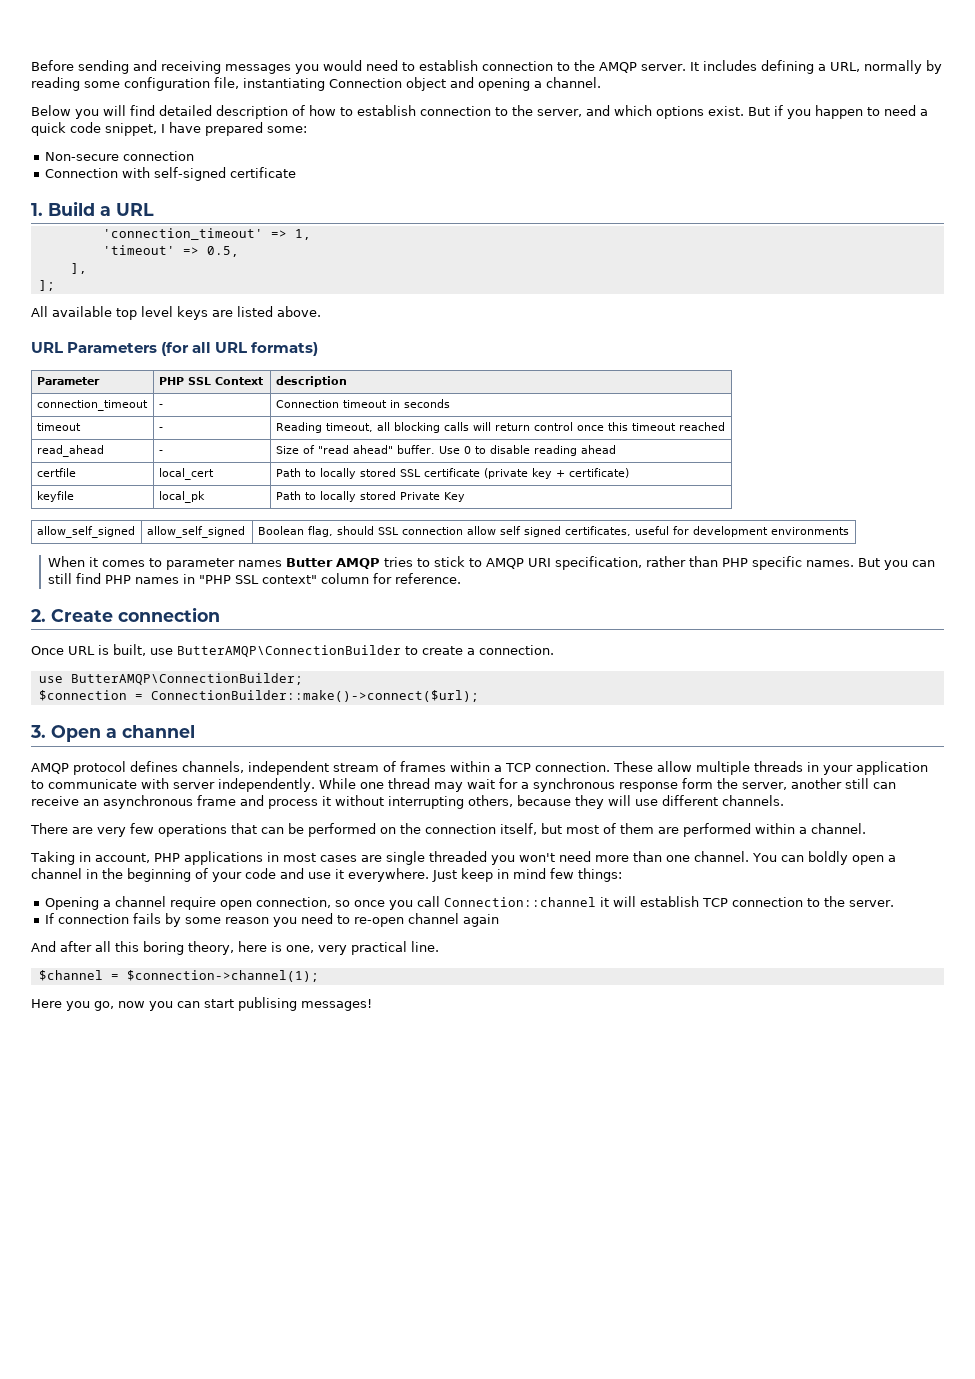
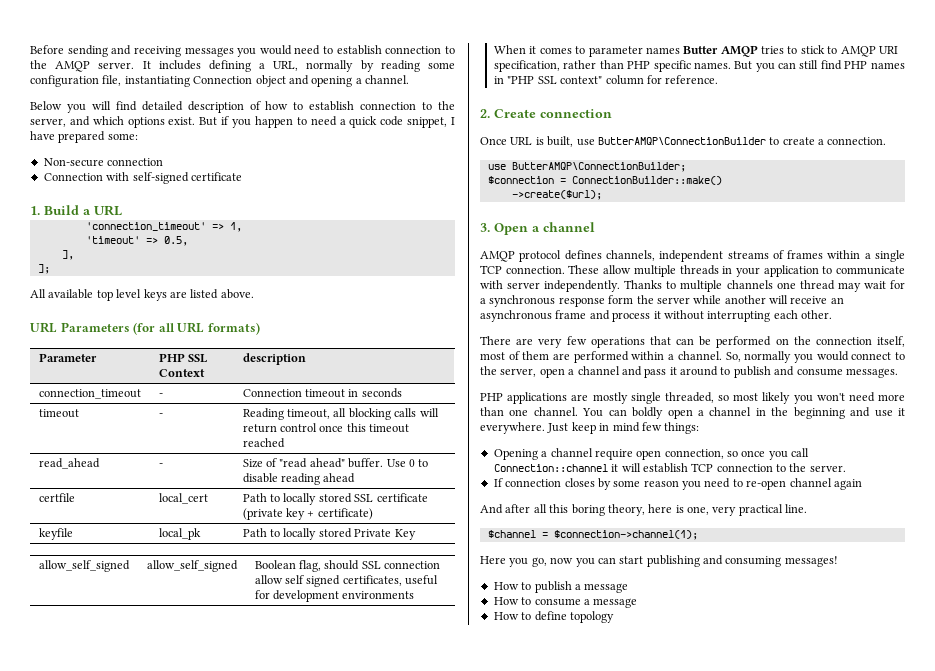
[150,690,479,702] ConnectionBuilder::make()->connect($url); -> [571,176,722,185] [511,190,602,200] ConnectionBuilder::make() // ->create($url);
[333,763,379,772] stream -> [727,251,769,259] streams
(502, 768) none -> [875,250,905,262] single
[318,778,356,789] While -> [624,280,773,292] Thanks to multiple channels
[741,778,896,790] server, another still can -> [656,295,788,304] server while another will
[468,795,784,809] others, because they will use different channels. -> [773,310,832,319] each other.
[541,823,562,834] but -> (905, 341) none
[30,851,487,865] // Taking in account, PHP applications in most cases are single threaded -> [725,351,905,363] [480,366,898,378] [480,392,791,404] So, normally you would connect to the server, open a channel and pass it around to publish and consume messages. // PHP applications are mostly single threaded, so most likely
[195,868,276,882] of your code -> (845, 413) none
[132,913,161,924] fails -> [564,478,595,487] closes
[238,997,372,1011] publising messages! -> [646,555,838,567] [493,581,629,593] [493,597,638,608] [493,611,614,623] publishing and consuming messages! // How to publish a message // How to consume a message // How to define topology

